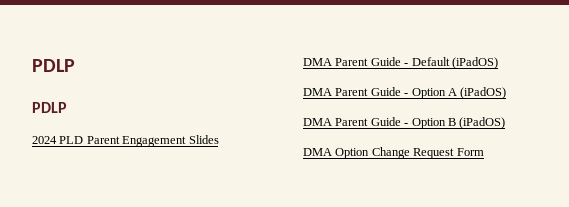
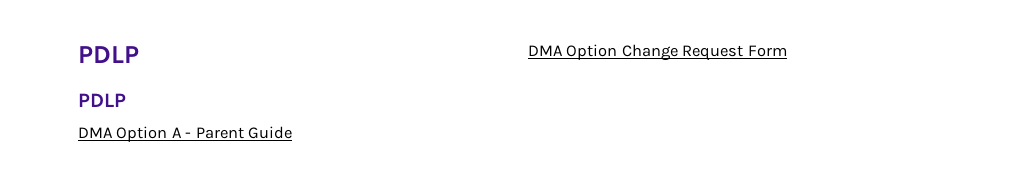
[32,135,219,147] [303,57,498,69] [303,87,507,99] [303,117,506,129] 2024 PLD Parent Engagement Slides // DMA Parent Guide - Default (iPadOS) // DMA Parent Guide - Option A (iPadOS) // DMA Parent Guide - Option B (iPadOS) -> [78,126,293,142] DMA Option A - Parent Guide

